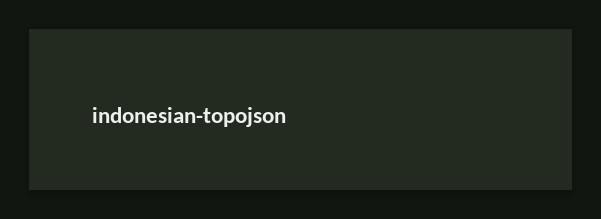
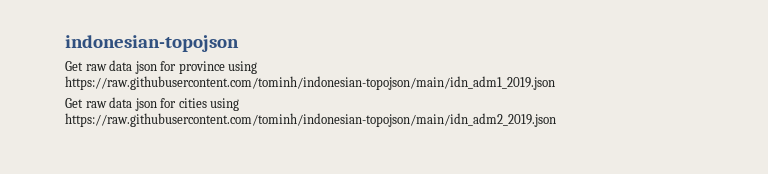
(286, 117) none -> [65,60,258,74] [65,76,555,90] [65,97,240,111] [65,113,556,127] // Get raw data json for province using https://raw.githubusercontent.com/tominh/indonesian-topojson/main/idn_adm1_2019.json // Get raw data json for cities using https://raw.githubusercontent.com/tominh/indonesian-topojson/main/idn_adm2_2019.json

